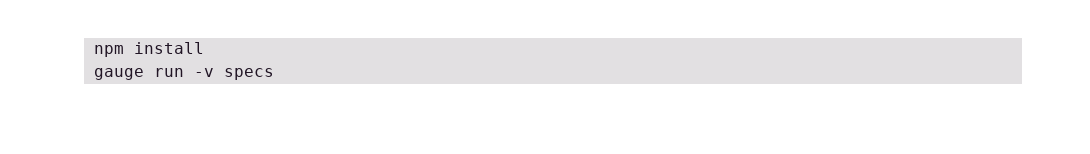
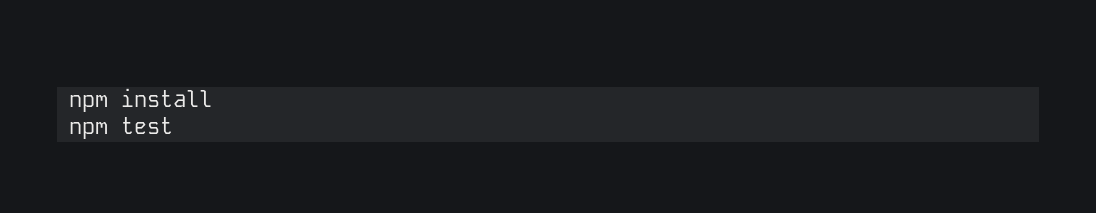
[93,68,274,80] gauge run -v specs -> [69,117,174,139] npm test

